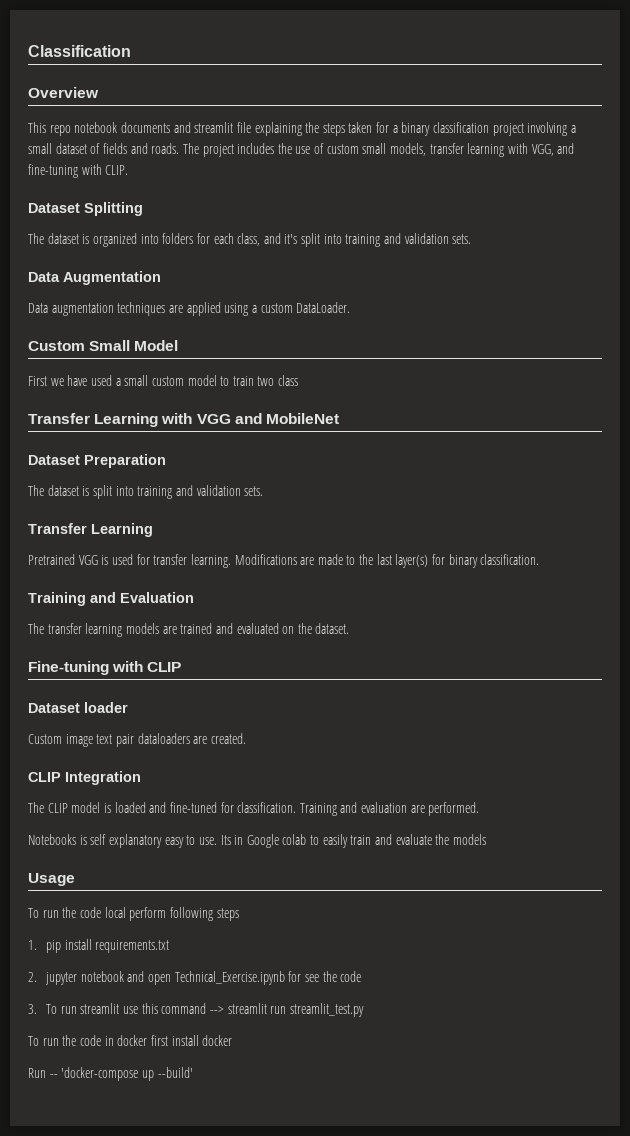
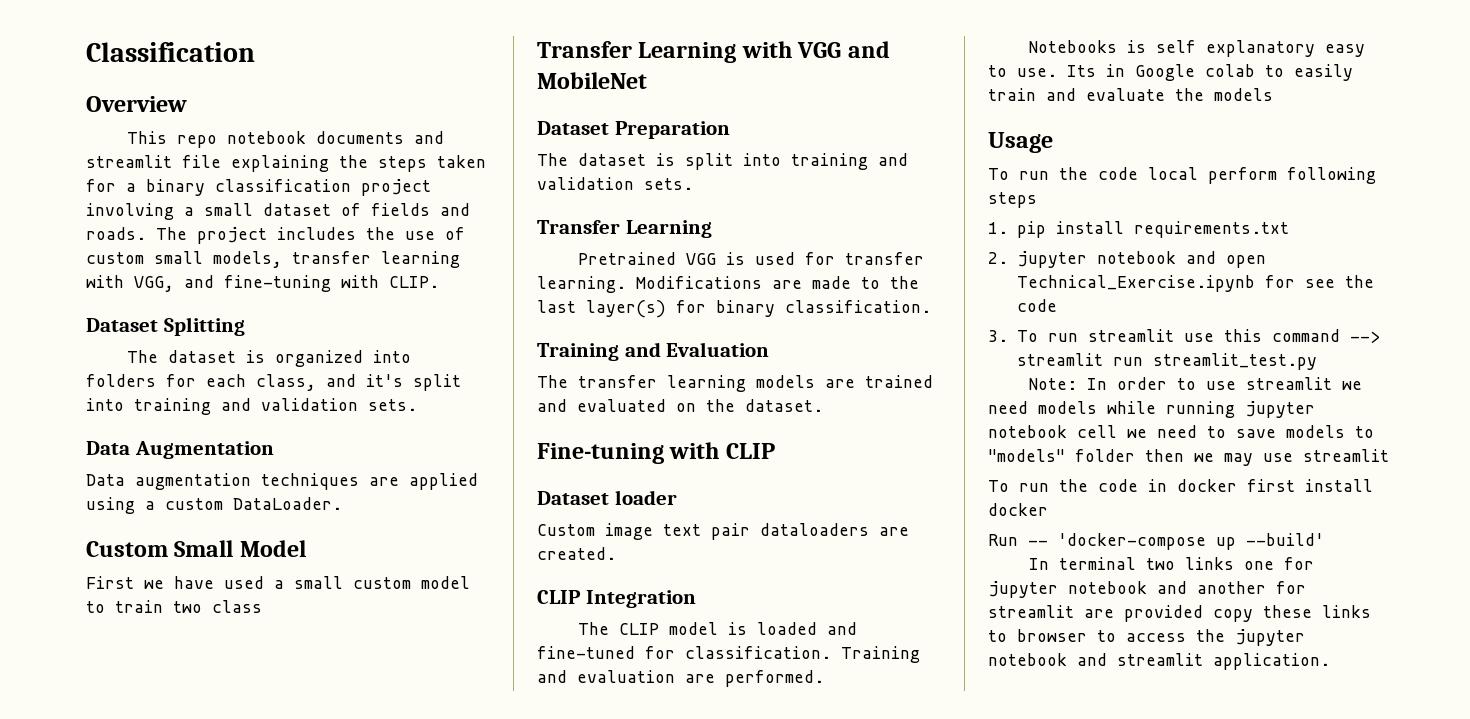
(364, 1010) none -> [1029,377,1363,390] [988,401,1315,418] [988,425,1374,438] [988,449,1389,466] // Note: In order to use streamlit we need models while running jupyter notebook cell we need to save models to "models" folder then we may use streamlit
(193, 1072) none -> [1029,557,1315,570] [988,581,1306,598] [988,605,1371,622] [988,629,1305,646] [988,653,1330,670] // In terminal two links one for jupyter notebook and another for streamlit are provided copy these links to browser to access the jupyter notebook and streamlit application.

